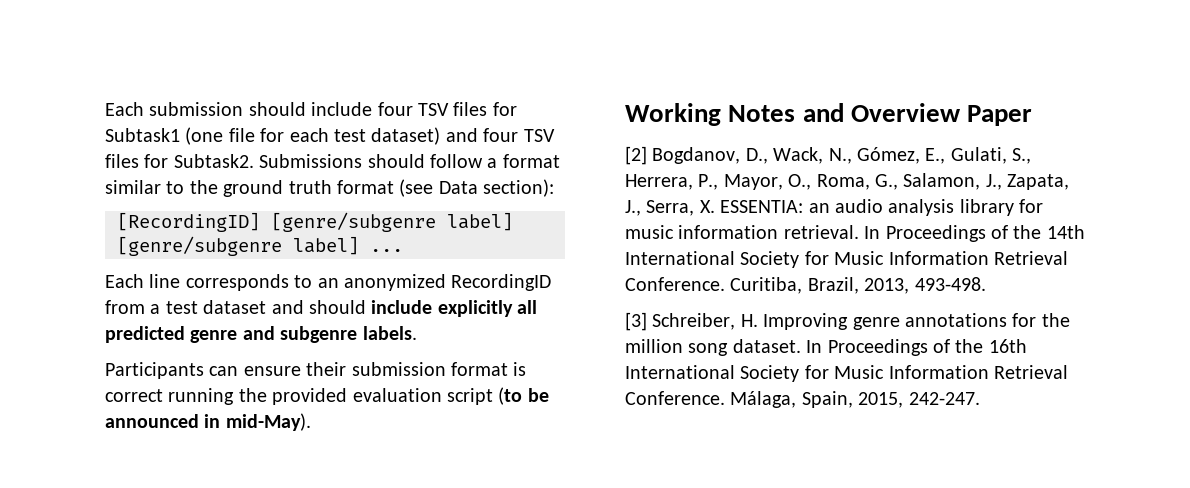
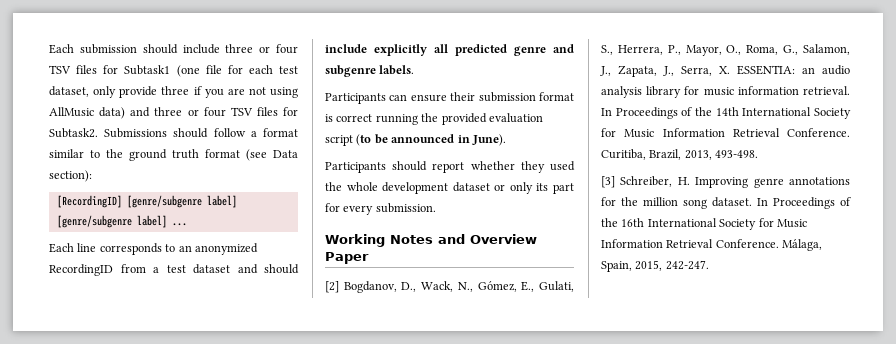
(373, 109) none -> [225,44,271,53] three or
[371,127,478,145] dataset) and -> [49,86,298,98] [49,107,199,119] dataset, only provide three if you are not using AllMusic data) and three or
[225,413,311,431] mid-May). -> [471,134,506,146] [325,161,575,173] [325,182,574,194] [325,203,436,215] June). // Participants should report whether they used the whole development dataset or only its part for every submission.

